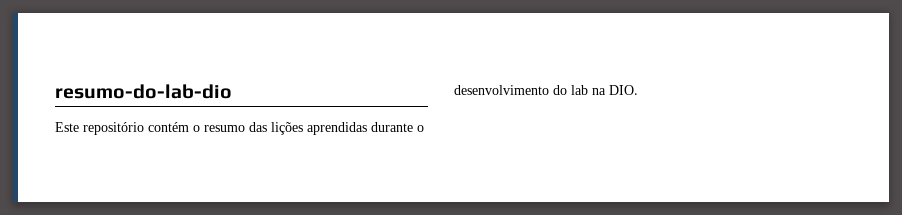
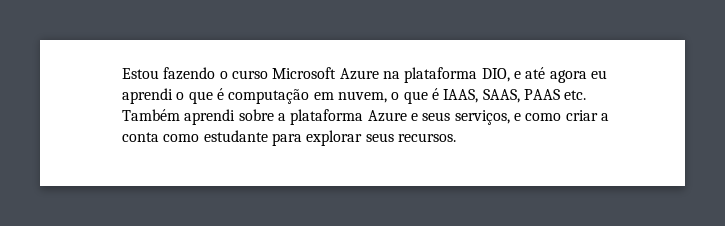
[55,84,232,99] [55,122,424,135] [454,85,638,95] resumo-do-lab-dio // Este repositório contém o resumo das lições aprendidas durante o desenvolvimento do lab na DIO. -> [122,67,607,83] [122,88,587,104] [122,109,609,125] [122,130,456,146] Estou fazendo o curso Microsoft Azure na plataforma DIO, e até agora eu aprendi o que é computação em nuvem, o que é IAAS, SAAS, PAAS etc. Também aprendi sobre a plataforma Azure e seus serviços, e como criar a conta como estudante para explorar seus recursos.

